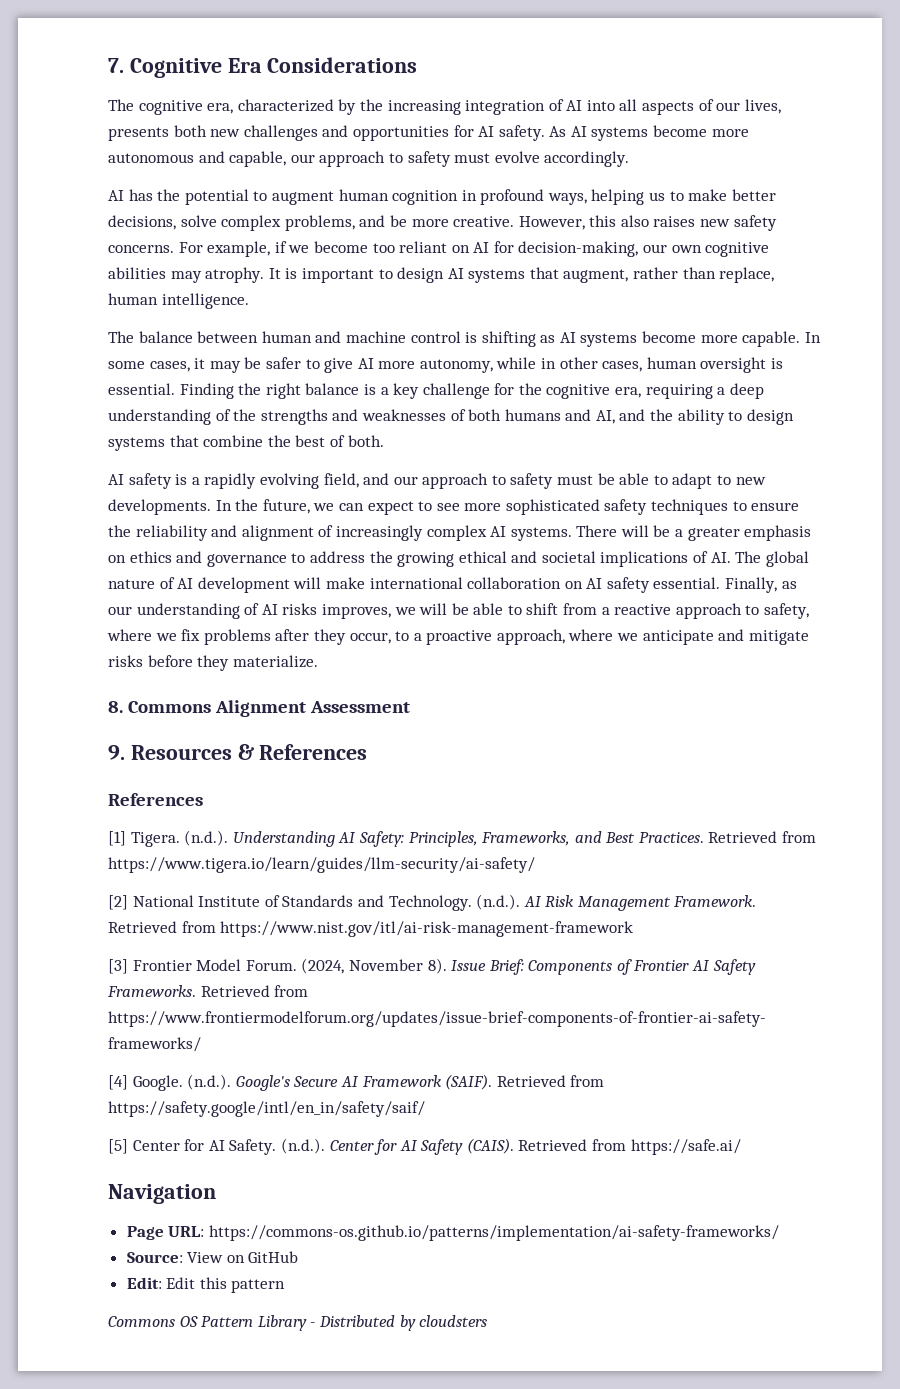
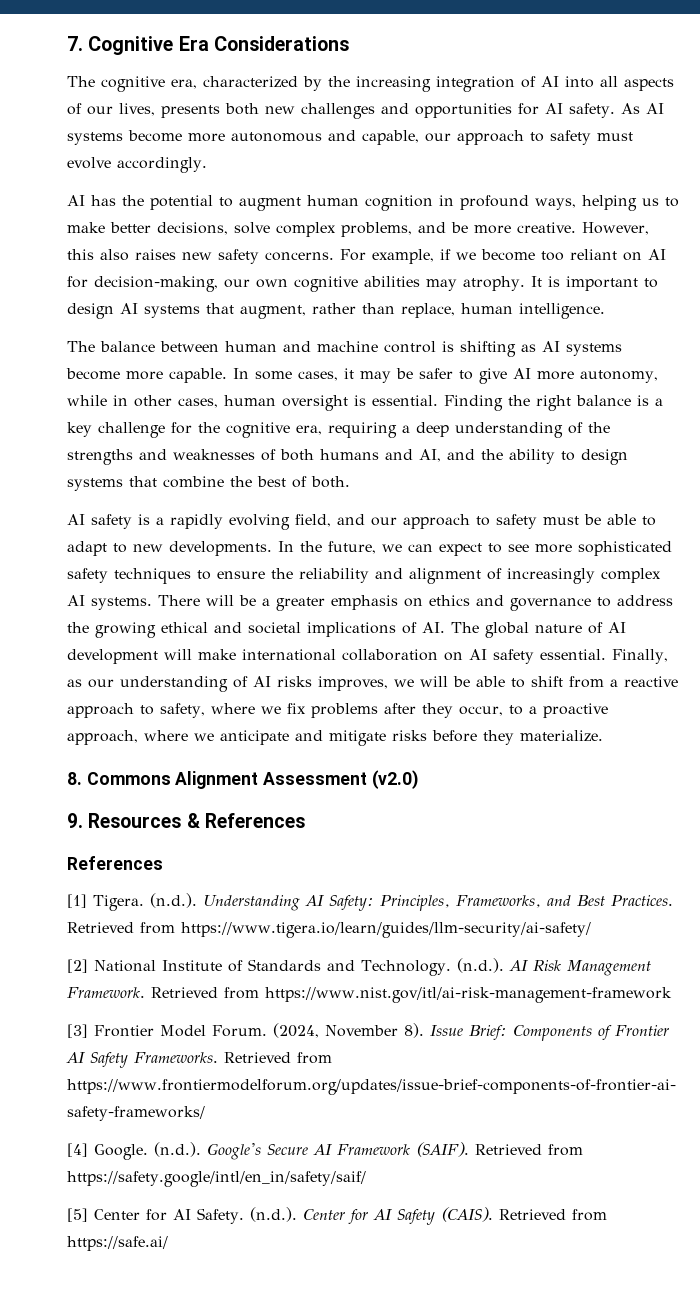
(411, 707) none -> [371,770,419,789] (v2.0)
[108,1184,216,1204] [126,1225,779,1241] [126,1251,299,1263] [126,1277,286,1293] [108,1315,488,1331] // Navigation // Page URL: https://commons-os.github.io/patterns/implementation/ai-safety-frameworks/ // Source: View on GitHub // Edit: Edit this pattern // Commons OS Pattern Library - Distributed by cloudsters -> (168, 1243) none

